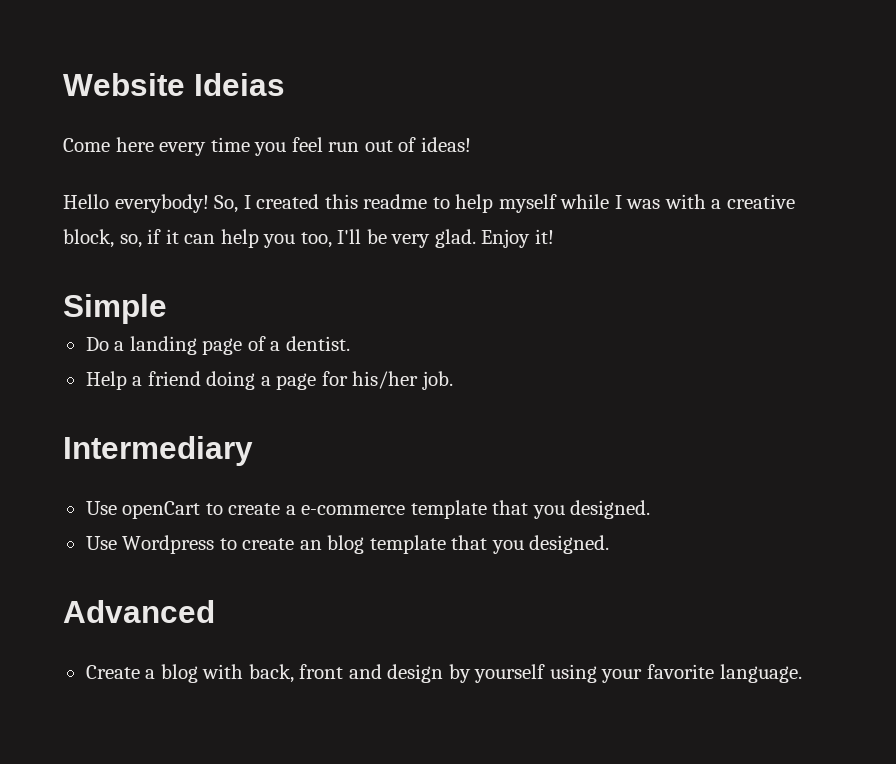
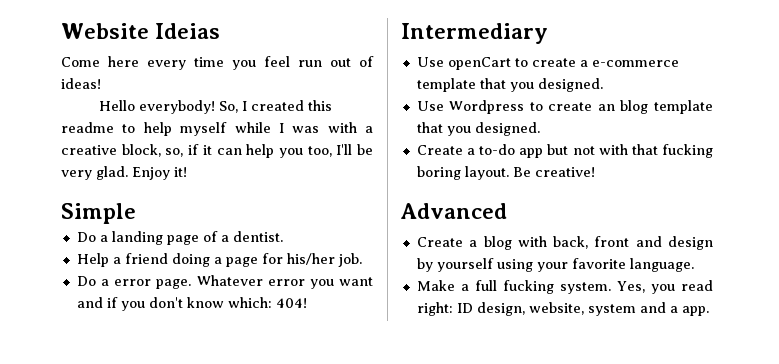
(453, 380) none -> [76,275,373,289] [76,297,307,311] // Do a error page. Whatever error you want and if you don't know which: 404!
(610, 544) none -> [416,144,713,158] [416,166,595,180] // Create a to-do app but not with that fucking boring layout. Be creative!
(802, 673) none -> [416,280,713,294] [416,302,709,316] // Make a full fucking system. Yes, you read right: ID design, website, system and a app.

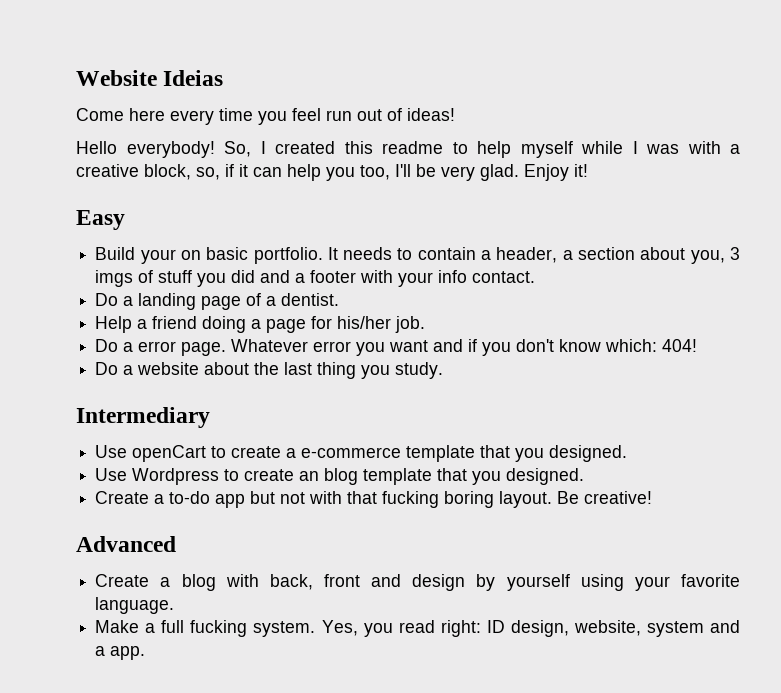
[61,203,136,224] Simple -> [76,210,125,230] [95,247,741,264] [95,270,536,287] Easy // Build your on basic portfolio. It needs to contain a header, a section about you, 3 imgs of stuff you did and a footer with your info contact.
(307, 303) none -> [95,362,444,379] // Do a website about the last thing you study.

